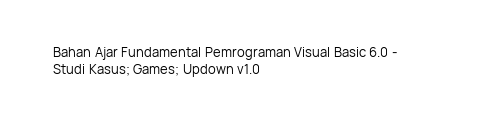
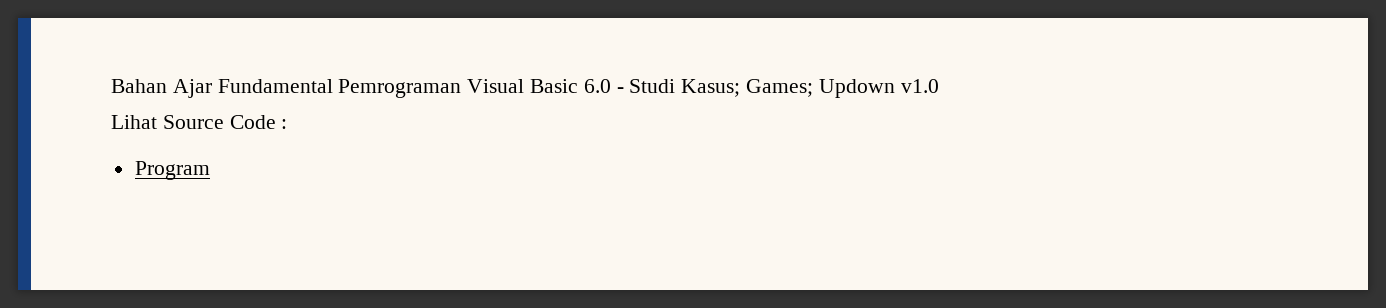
(261, 69) none -> [111,115,288,129] [134,161,210,180] // Lihat Source Code : // Program

